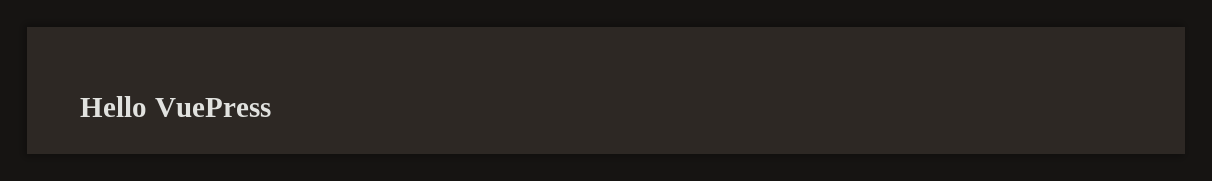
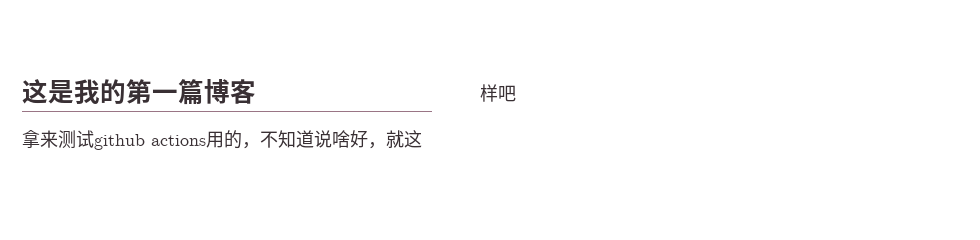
[80,96,271,117] Hello VuePress -> [22,79,256,105] [22,130,422,150] [480,84,516,102] 这是我的第一篇博客 // 拿来测试github actions用的，不知道说啥好，就这样吧

